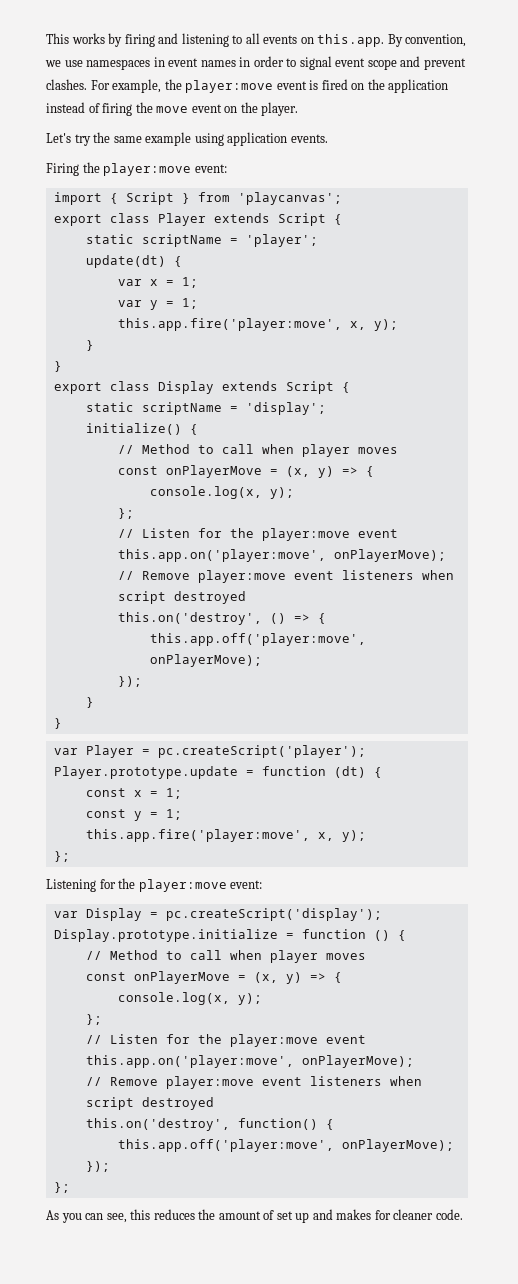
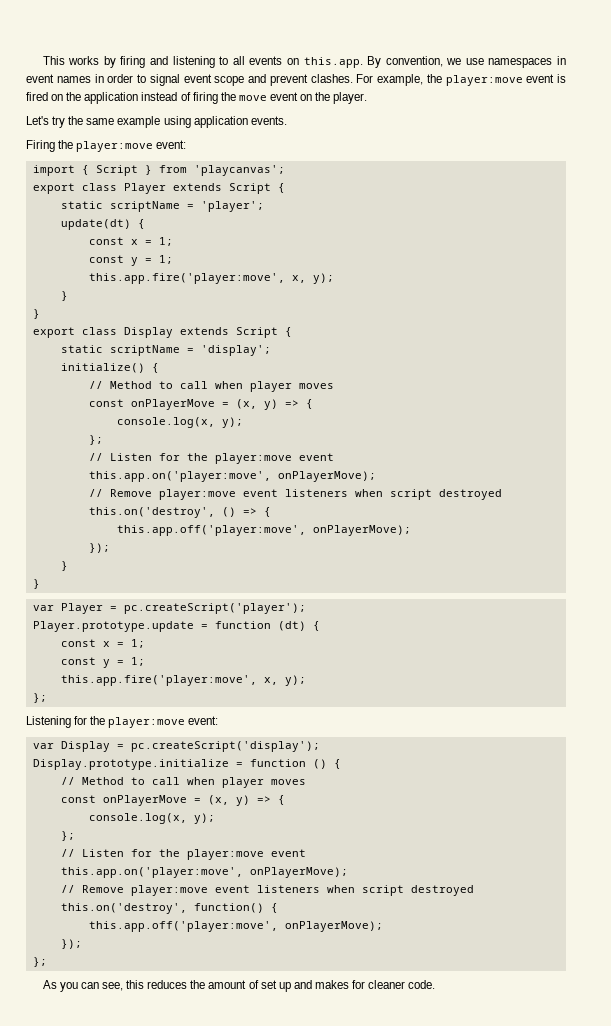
[117,277,198,288] [117,300,142,307] var x = 1; // var -> [88,237,173,246] [88,255,124,263] const x = 1; // const

